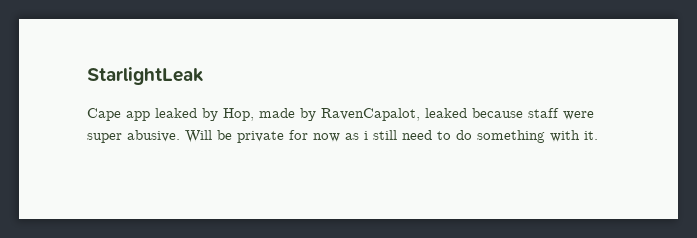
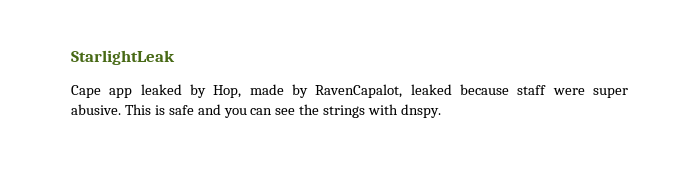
[185,130,598,143] Will be private for now as i still need to do something with it. -> [124,104,442,118] This is safe and you can see the strings with dnspy.

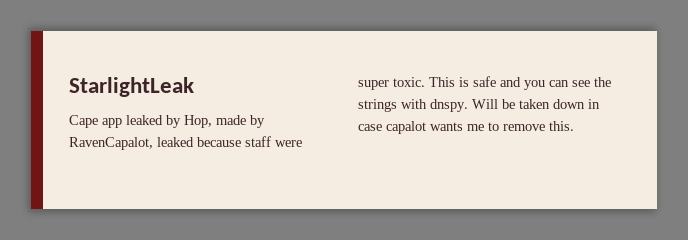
[71,104,121,115] abusive. -> [393,77,425,87] toxic.
(442, 111) none -> [472,99,600,109] [358,121,574,134] Will be taken down in case capalot wants me to remove this.

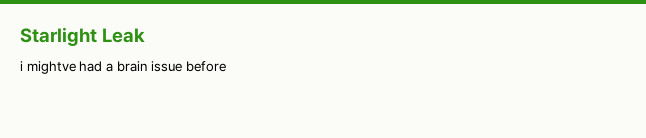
[69,77,194,97] [69,115,265,128] [69,136,302,150] [358,76,611,90] [358,99,600,112] [358,121,574,134] StarlightLeak // Cape app leaked by Hop, made by RavenCapalot, leaked because staff were super toxic. This is safe and you can see the strings with dnspy. Will be taken down in case capalot wants me to remove this. -> [20,27,146,46] [20,61,226,74] Starlight Leak // i mightve had a brain issue before

